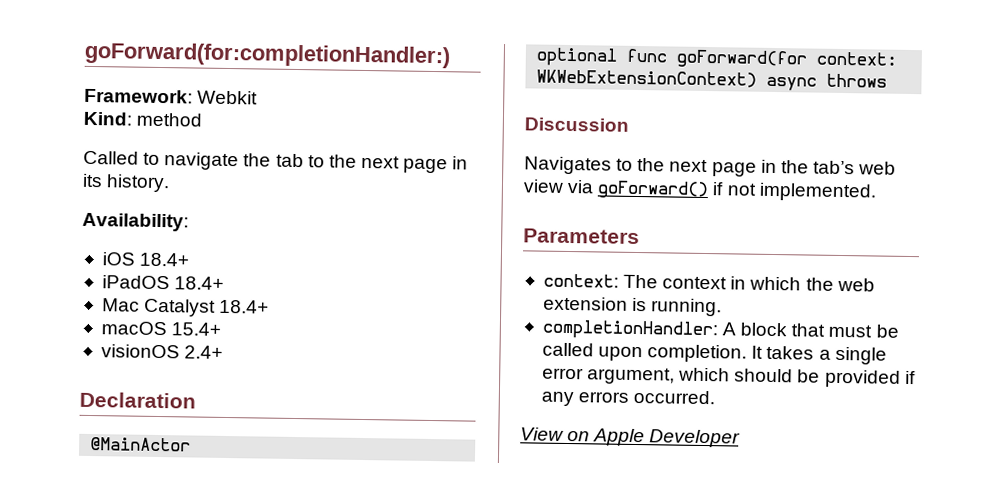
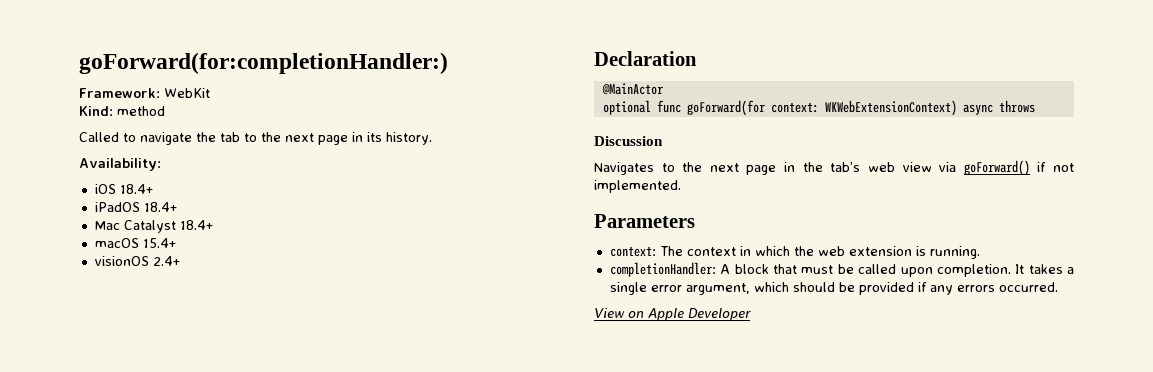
[197,90,259,105] Webkit -> [164,88,210,98] WebKit

